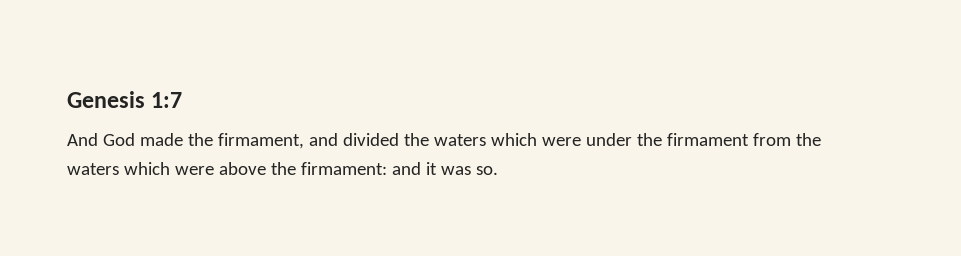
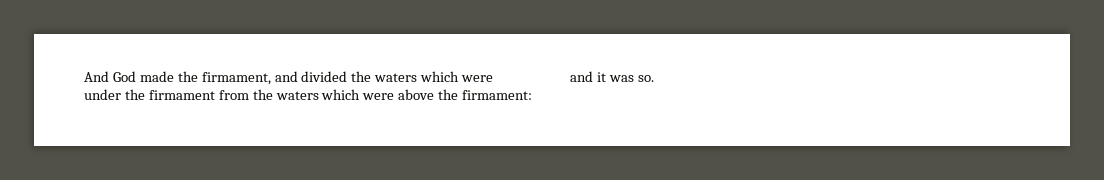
[67,91,183,108] Genesis 1:7 // -> (84, 76) none

